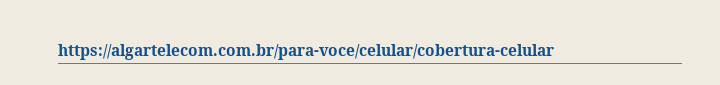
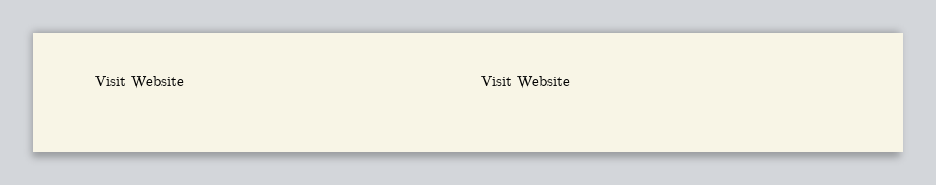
[58,44,554,60] https://algartelecom.com.br/para-voce/celular/cobertura-celular -> [95,76,184,89] [481,76,570,89] Visit Website // Visit Website

